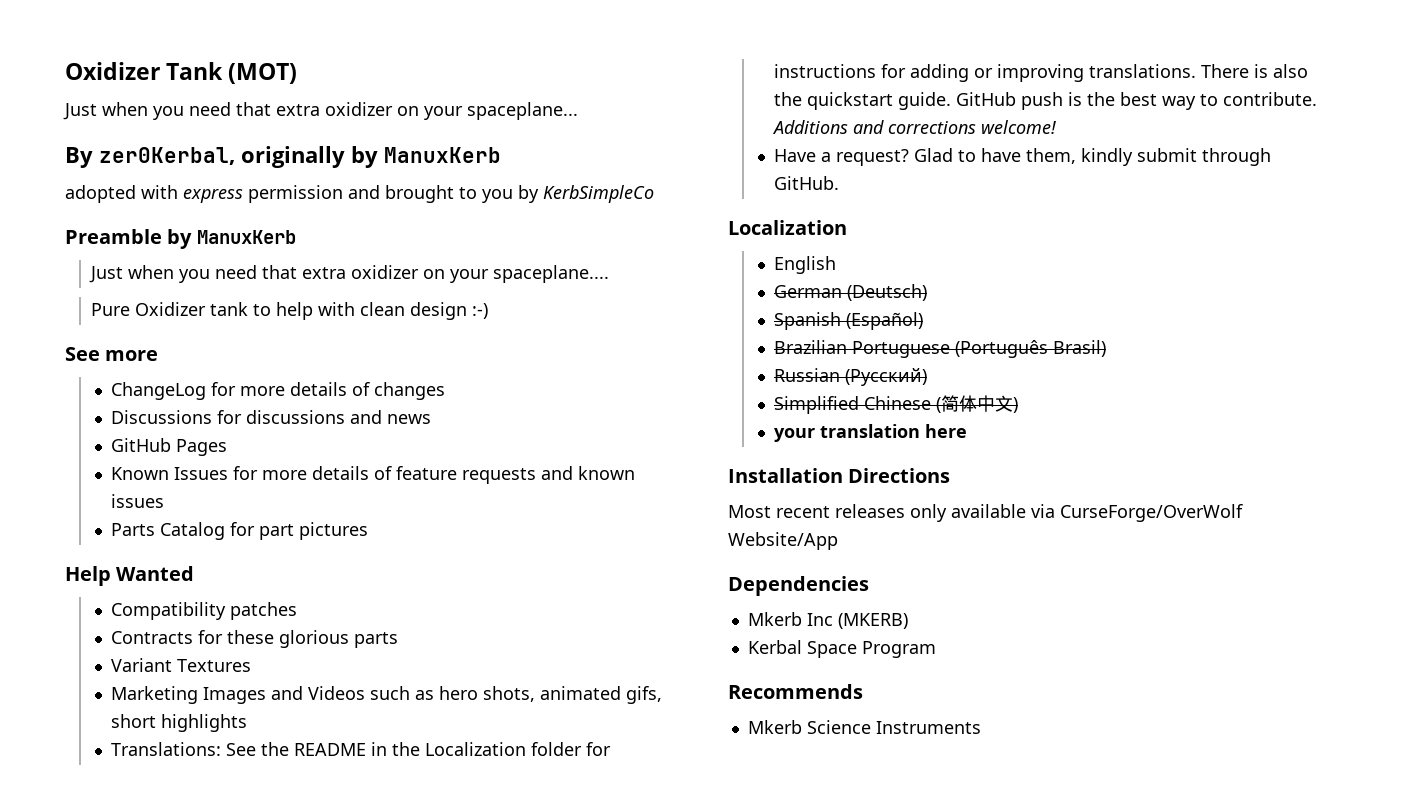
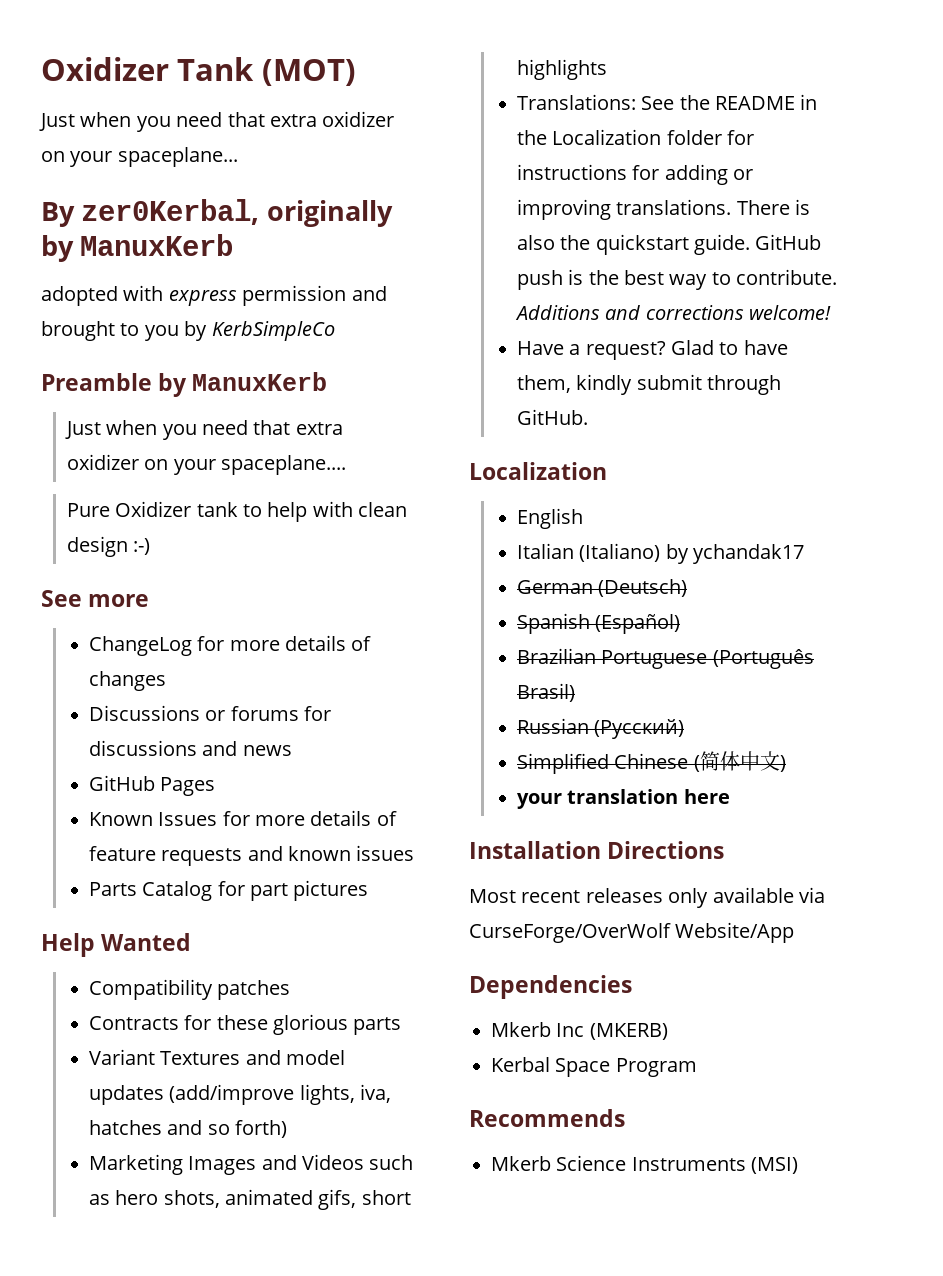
(212, 417) none -> [205,706,299,721] or forums
(251, 665) none -> [245,1050,346,1065] [88,1084,392,1105] [88,1120,288,1138] and model updates (add/improve lights, iva, hatches and so forth)
(836, 265) none -> [516,543,805,564] // Italian (Italiano) by ychandak17
(981, 727) none -> [751,1157,799,1174] (MSI)

